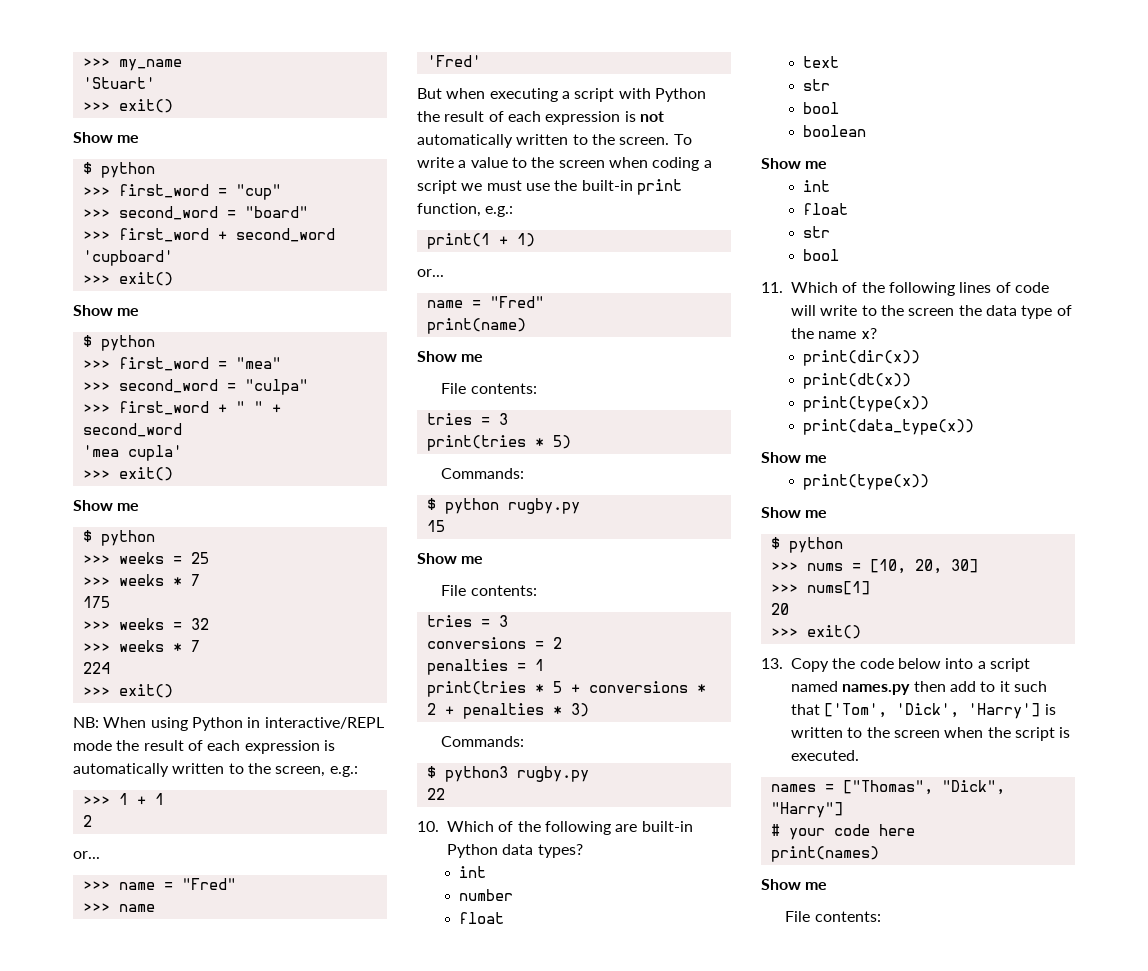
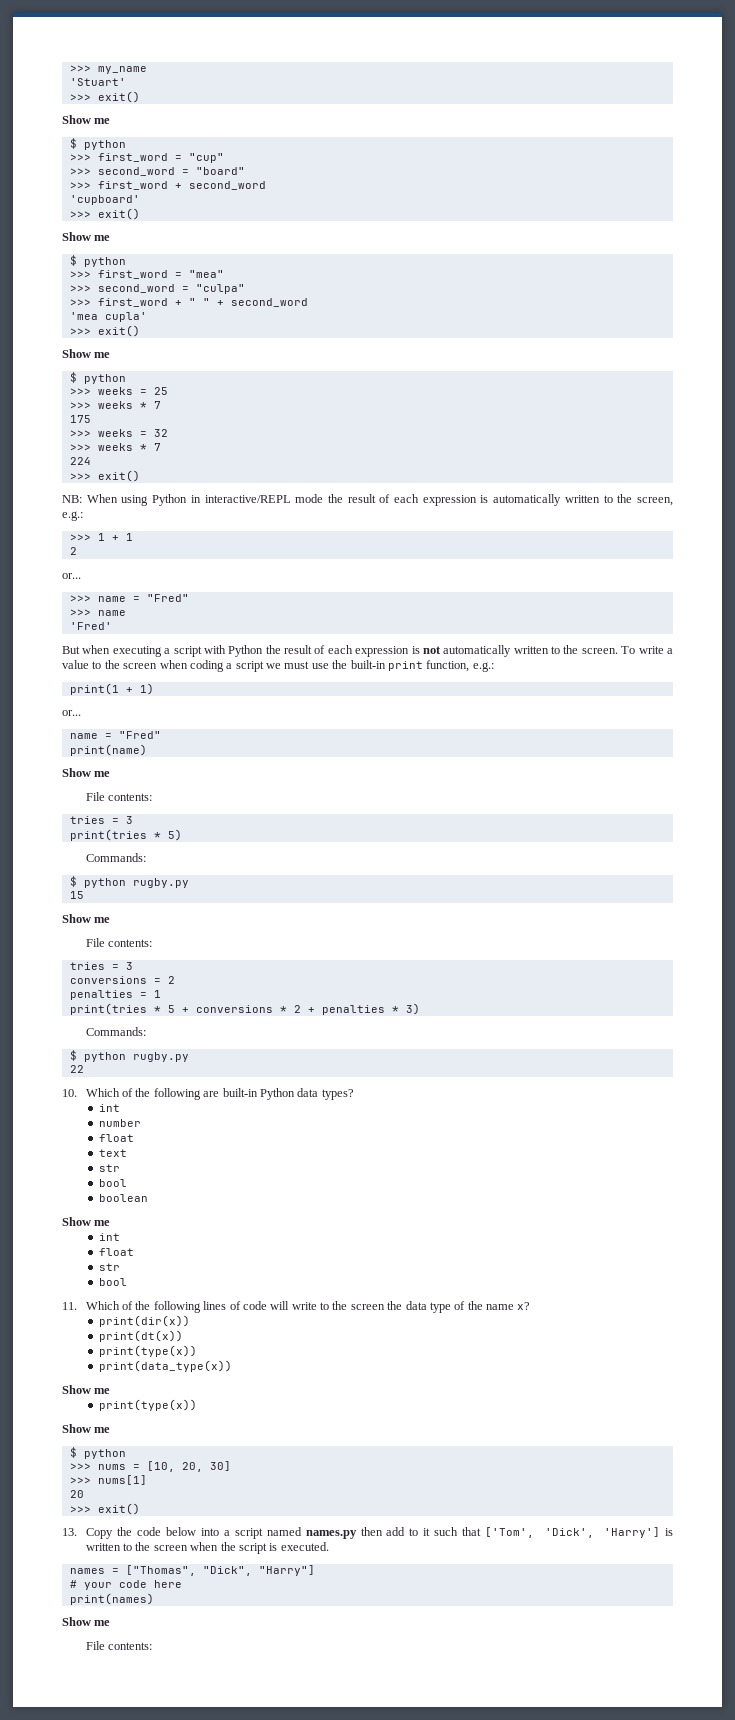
[444,766,508,782] python3 -> [83,1052,126,1062] python

